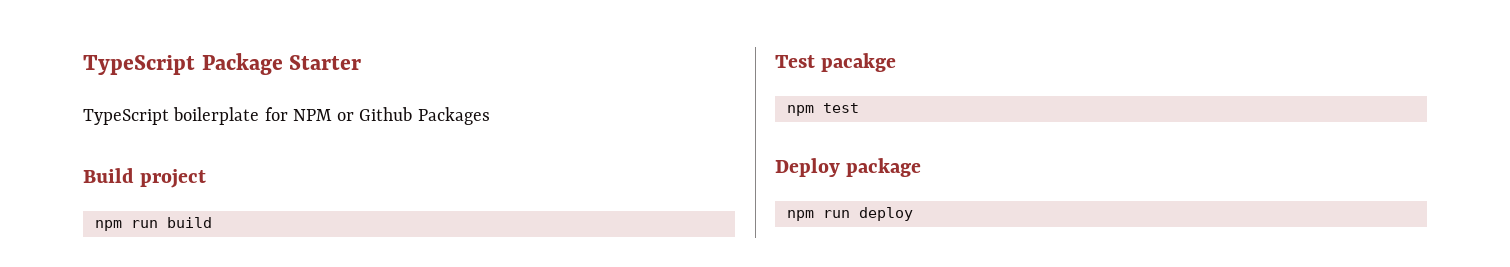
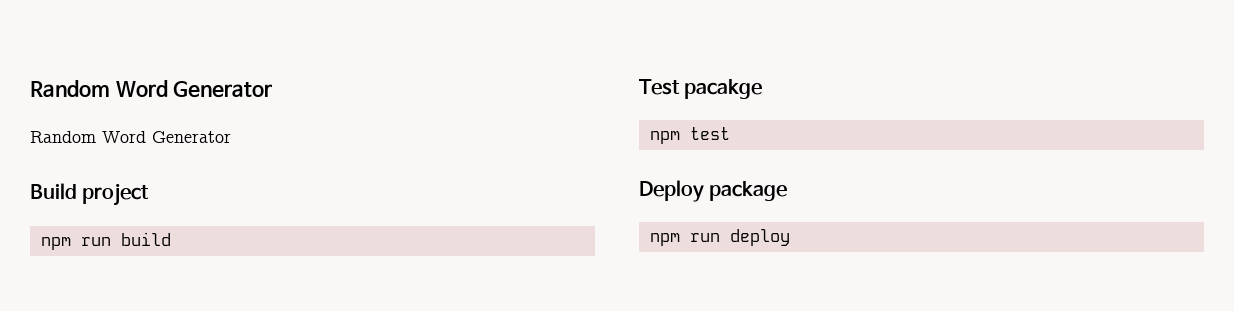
[83,53,362,75] [83,107,490,125] TypeScript Package Starter // TypeScript boilerplate for NPM or Github Packages -> [30,80,273,98] [30,131,231,143] Random Word Generator // Random Word Generator

